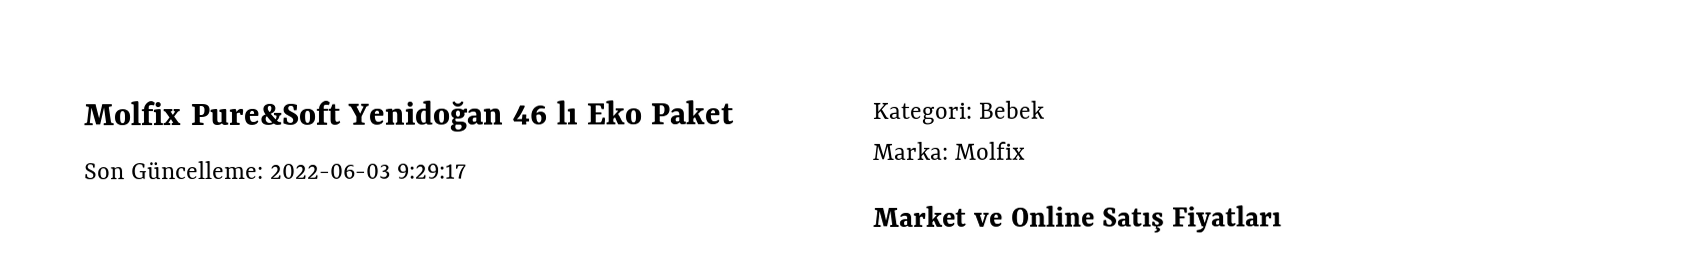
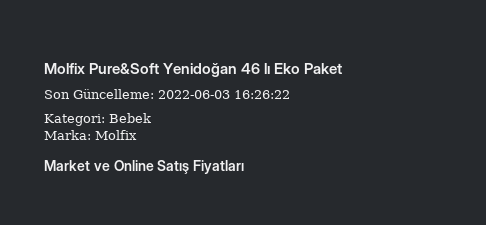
[397,163,468,179] 9:29:17 -> [234,90,290,99] 16:26:22

